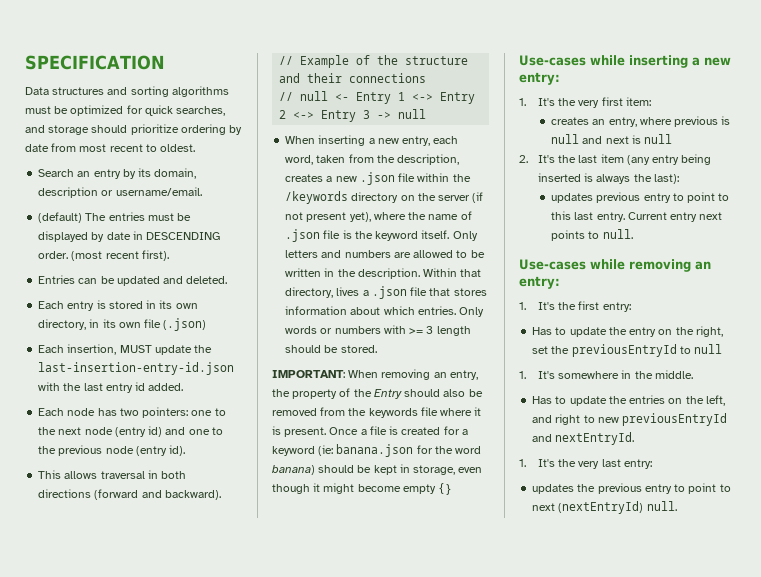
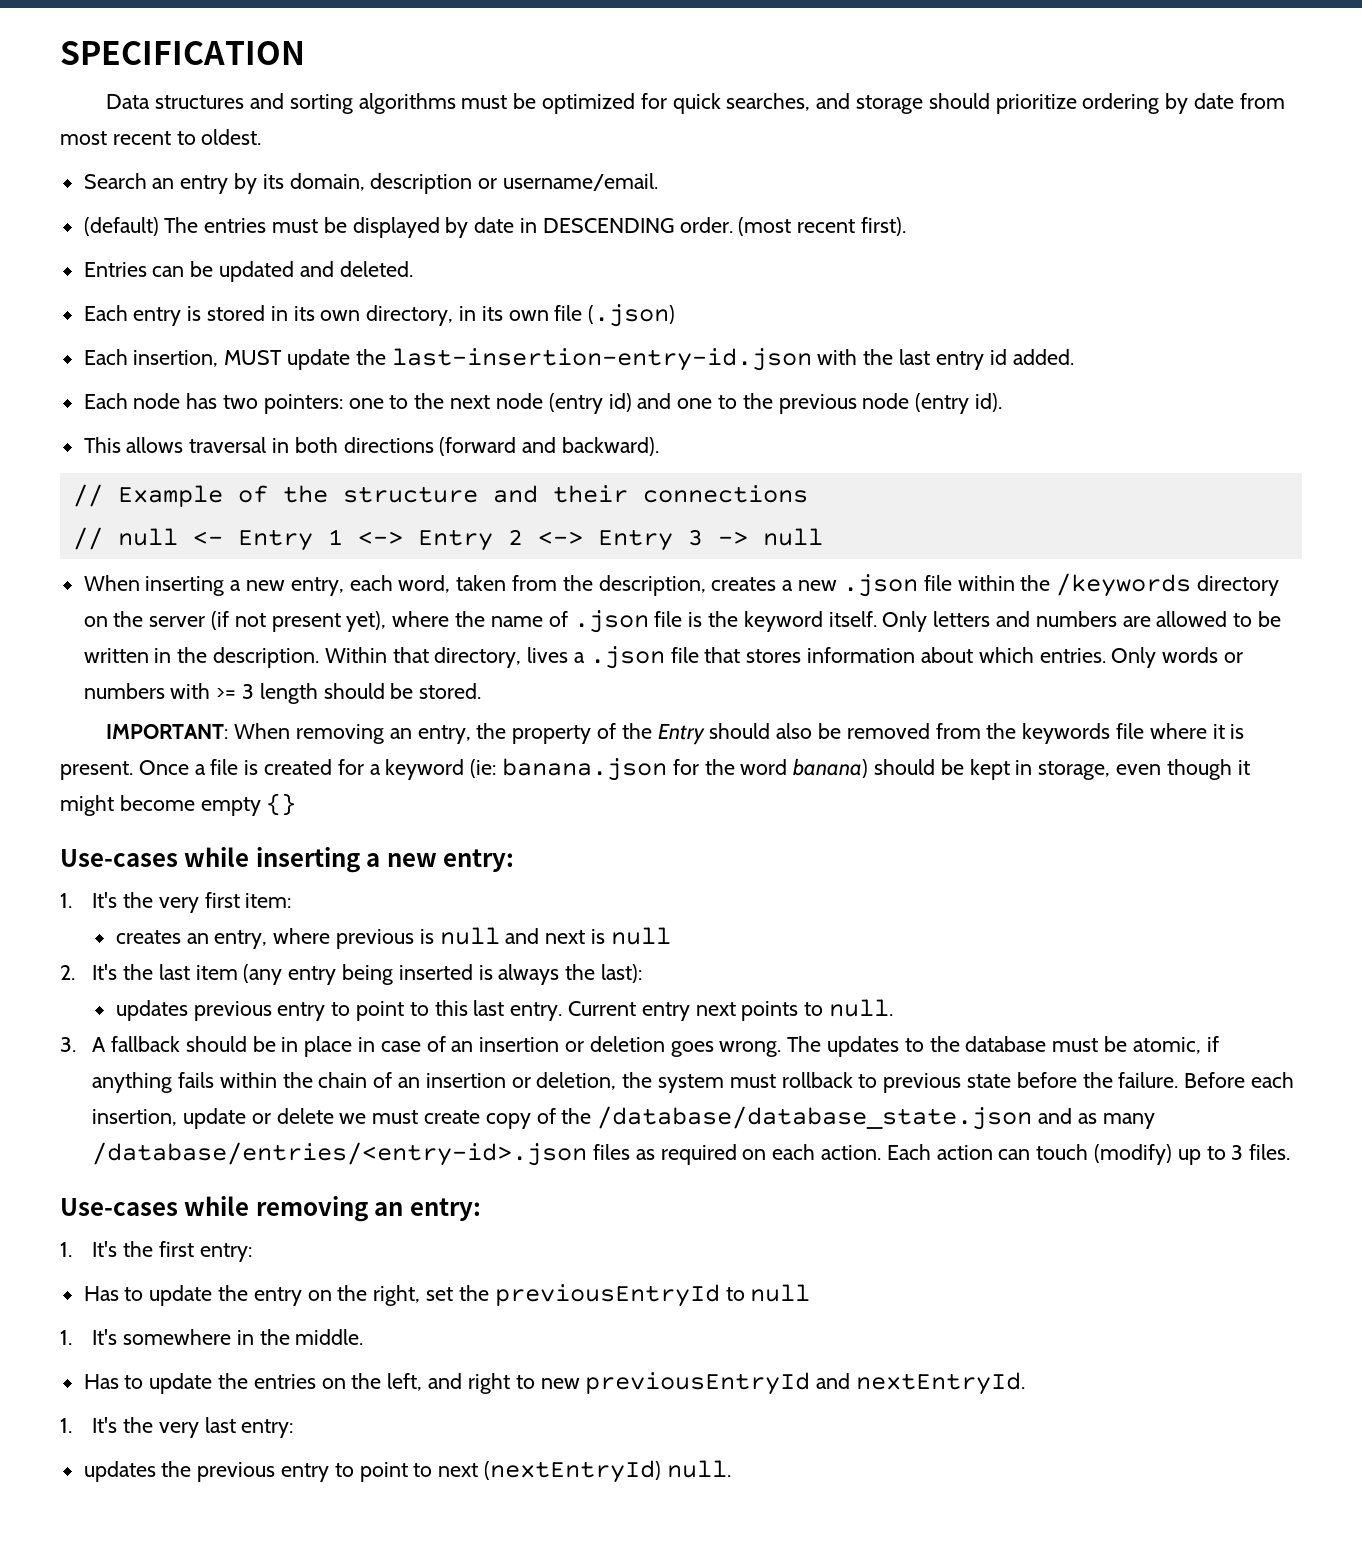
(633, 234) none -> [60,1036,1219,1057] [92,1072,1295,1093] [92,1106,1155,1130] [92,1142,1291,1166] // 3. A fallback should be in place in case of an insertion or deletion goes wrong. The updates to the database must be atomic, if anything fails within the chain of an insertion or deletion, the system must rollback to previous state before the failure. Before each insertion, update or delete we must create copy of the /database/database_state.json and as many /database/entries/<entry-id>.json files as required on each action. Each action can touch (modify) up to 3 files.

